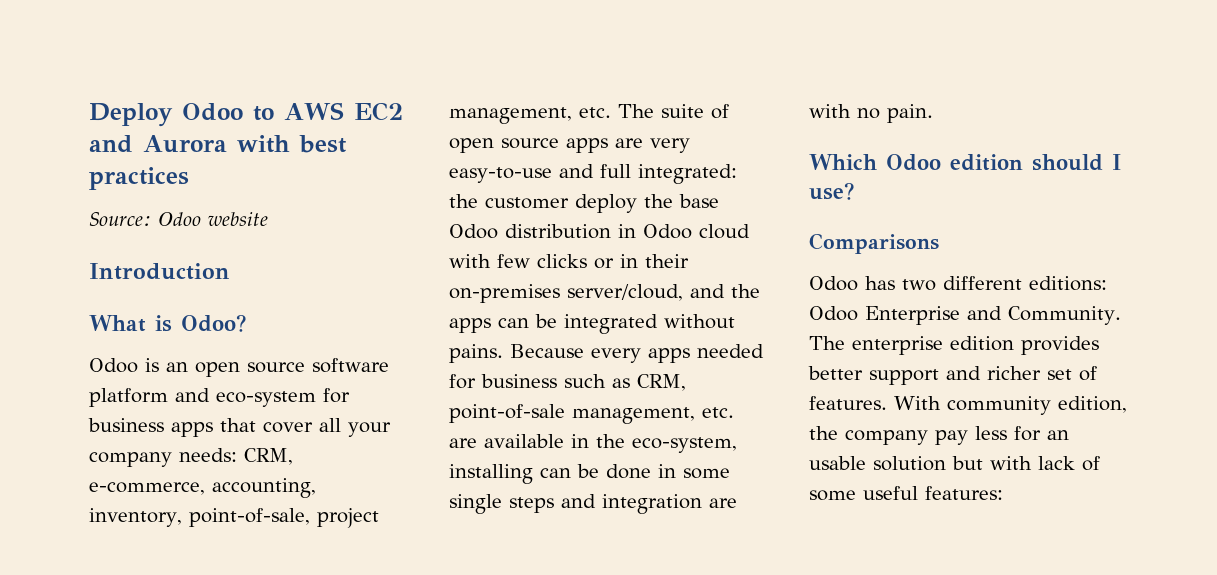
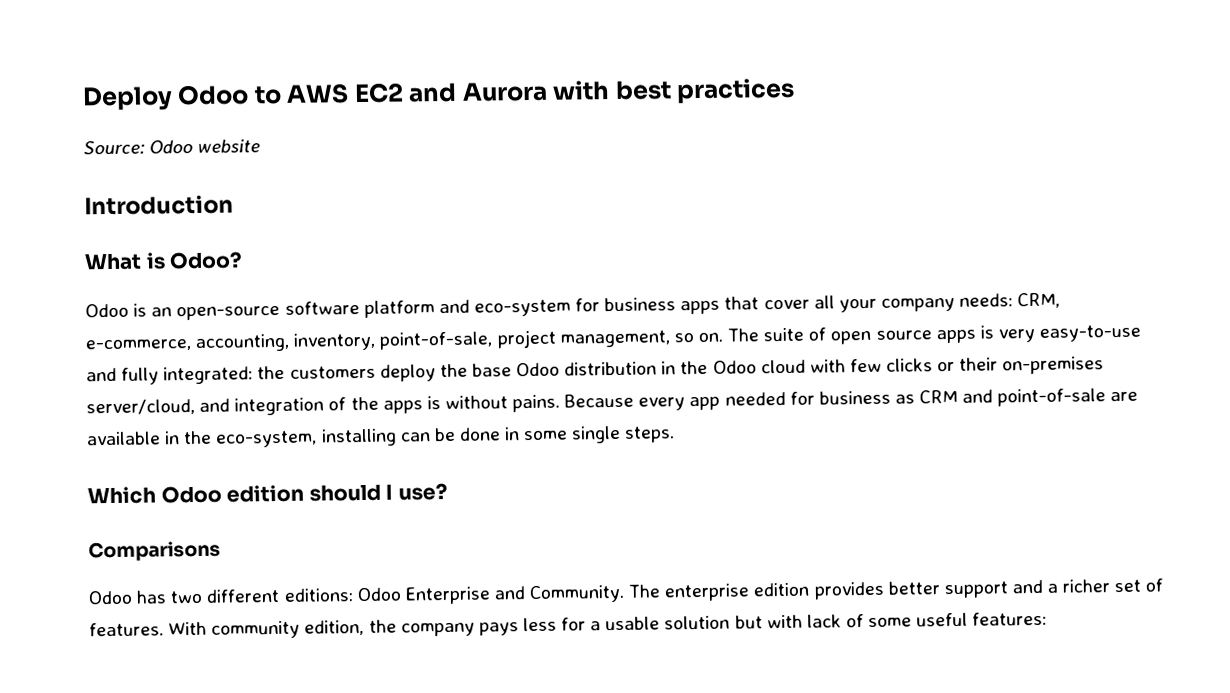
[195,362,305,377] open source -> [176,305,281,321] open-source
[579,107,611,118] etc. -> [673,332,723,343] so on.
[615,138,643,148] are -> [979,325,994,339] is
[600,164,631,178] full -> [121,367,160,385] fully
[485,197,569,209] customer -> [289,365,376,379] customers
(636, 231) none -> [680,360,709,375] the
[620,254,638,268] in -> (956, 366) none
[731,284,760,298] [449,314,658,334] the apps can be integrated -> [234,396,441,416] integration of the apps is
[648,348,690,363] apps -> [689,396,721,411] app
[564,374,686,391] [449,404,734,424] such as CRM, point-of-sale management, etc. -> [894,388,1107,407] as CRM and point-of-sale
[509,494,737,514] [809,104,933,123] steps and integration are with no pain. -> [624,426,676,443] steps.
(981, 373) none -> [1047,583,1059,593] a
[935,430,968,445] pay -> [478,622,519,636] pays
[1047,430,1069,440] an -> [590,621,602,631] a

